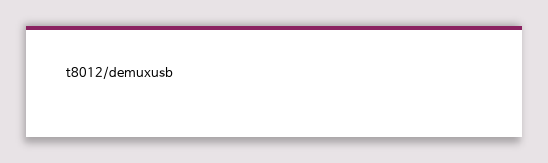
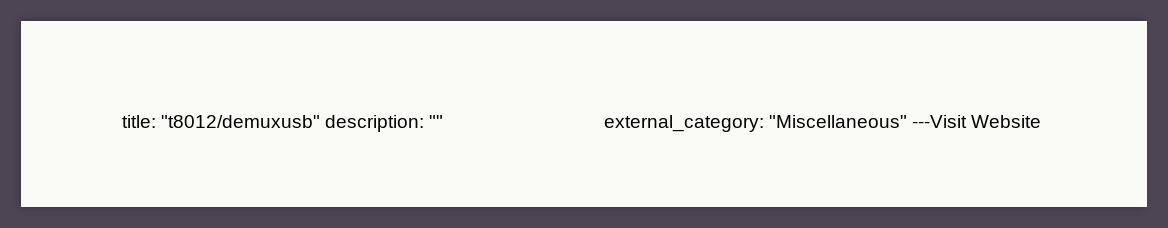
[66,66,173,79] t8012/demuxusb -> [122,115,1042,132] title: "t8012/demuxusb" description: "" external_category: "Miscellaneous" ---Visit Website

